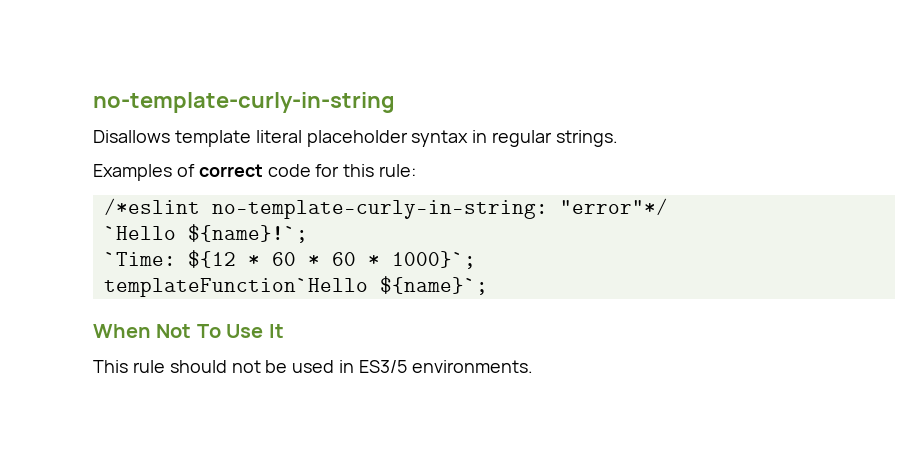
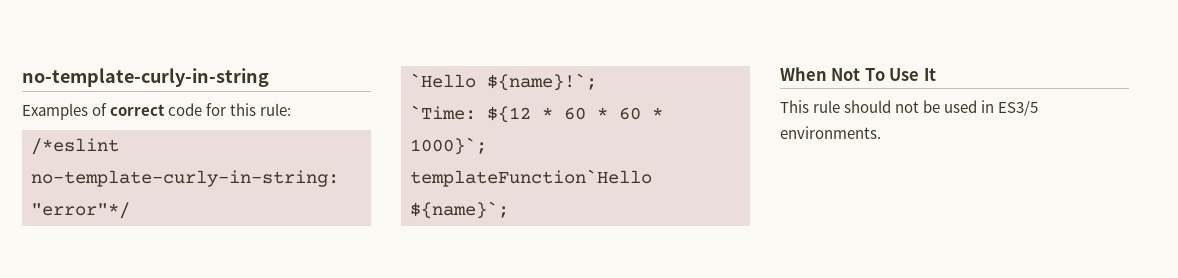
[93,130,619,147] // Disallows template literal placeholder syntax in regular strings. -> (269, 77) none

